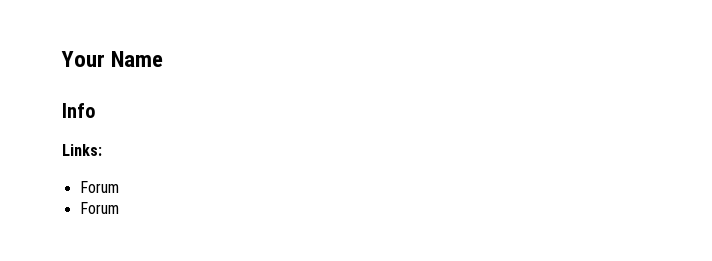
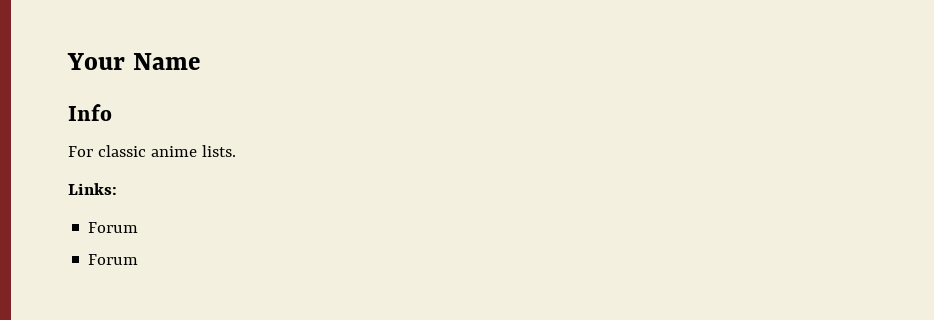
(95, 110) none -> [68,145,236,157] // For classic anime lists.

